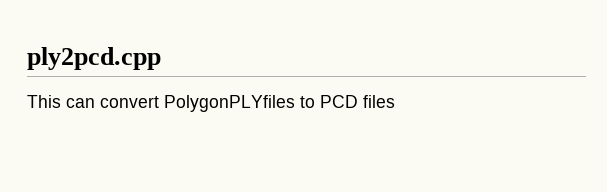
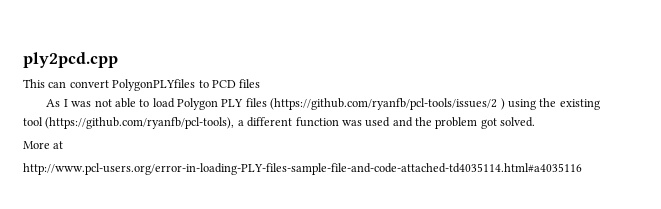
(395, 101) none -> [46,98,600,110] [23,117,536,129] [23,141,64,149] [23,163,582,175] // As I was not able to load Polygon PLY files (https://github.com/ryanfb/pcl-tools/issues/2 ) using the existing tool (https://github.com/ryanfb/pcl-tools), a different function was used and the problem got solved. // More at // http://www.pcl-users.org/error-in-loading-PLY-files-sample-file-and-code-attached-td4035114.html#a4035116

